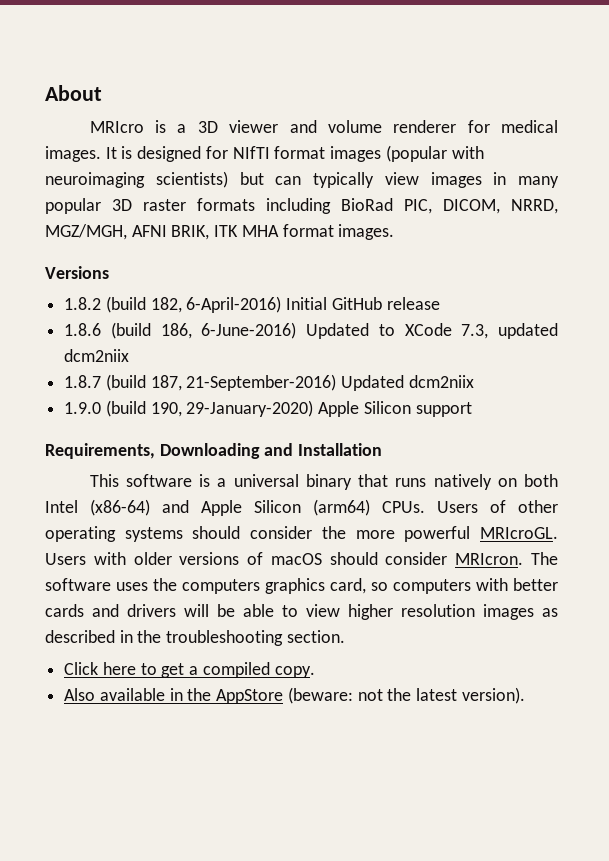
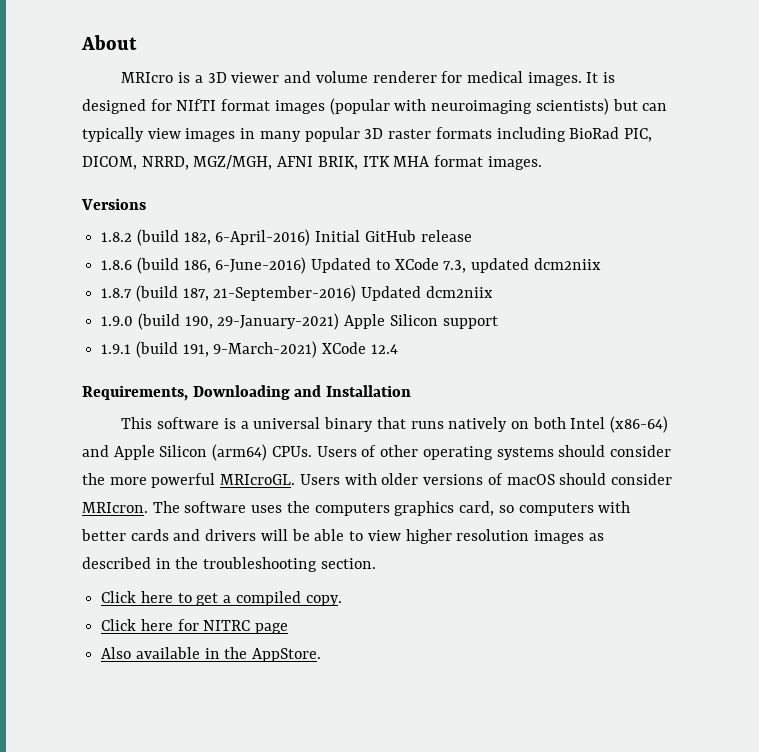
[186,400,314,417] 29-January-2020) -> [217,313,340,330] 29-January-2021)
(472, 409) none -> [101,341,398,358] // 1.9.1 (build 191, 9-March-2021) XCode 12.4
(315, 672) none -> [101,619,289,634] // Click here for NITRC page
[216,687,525,704] AppStore (beware: not the latest version). -> [252,648,322,662] AppStore.

